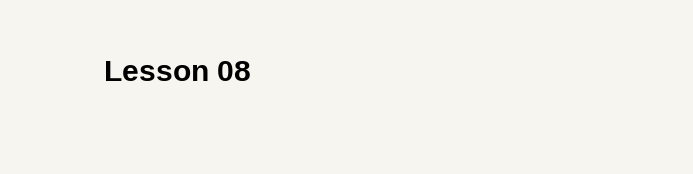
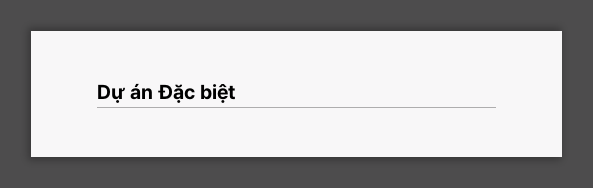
[104,61,252,81] Lesson 08 -> [97,83,236,103] Dự án Đặc biệt

